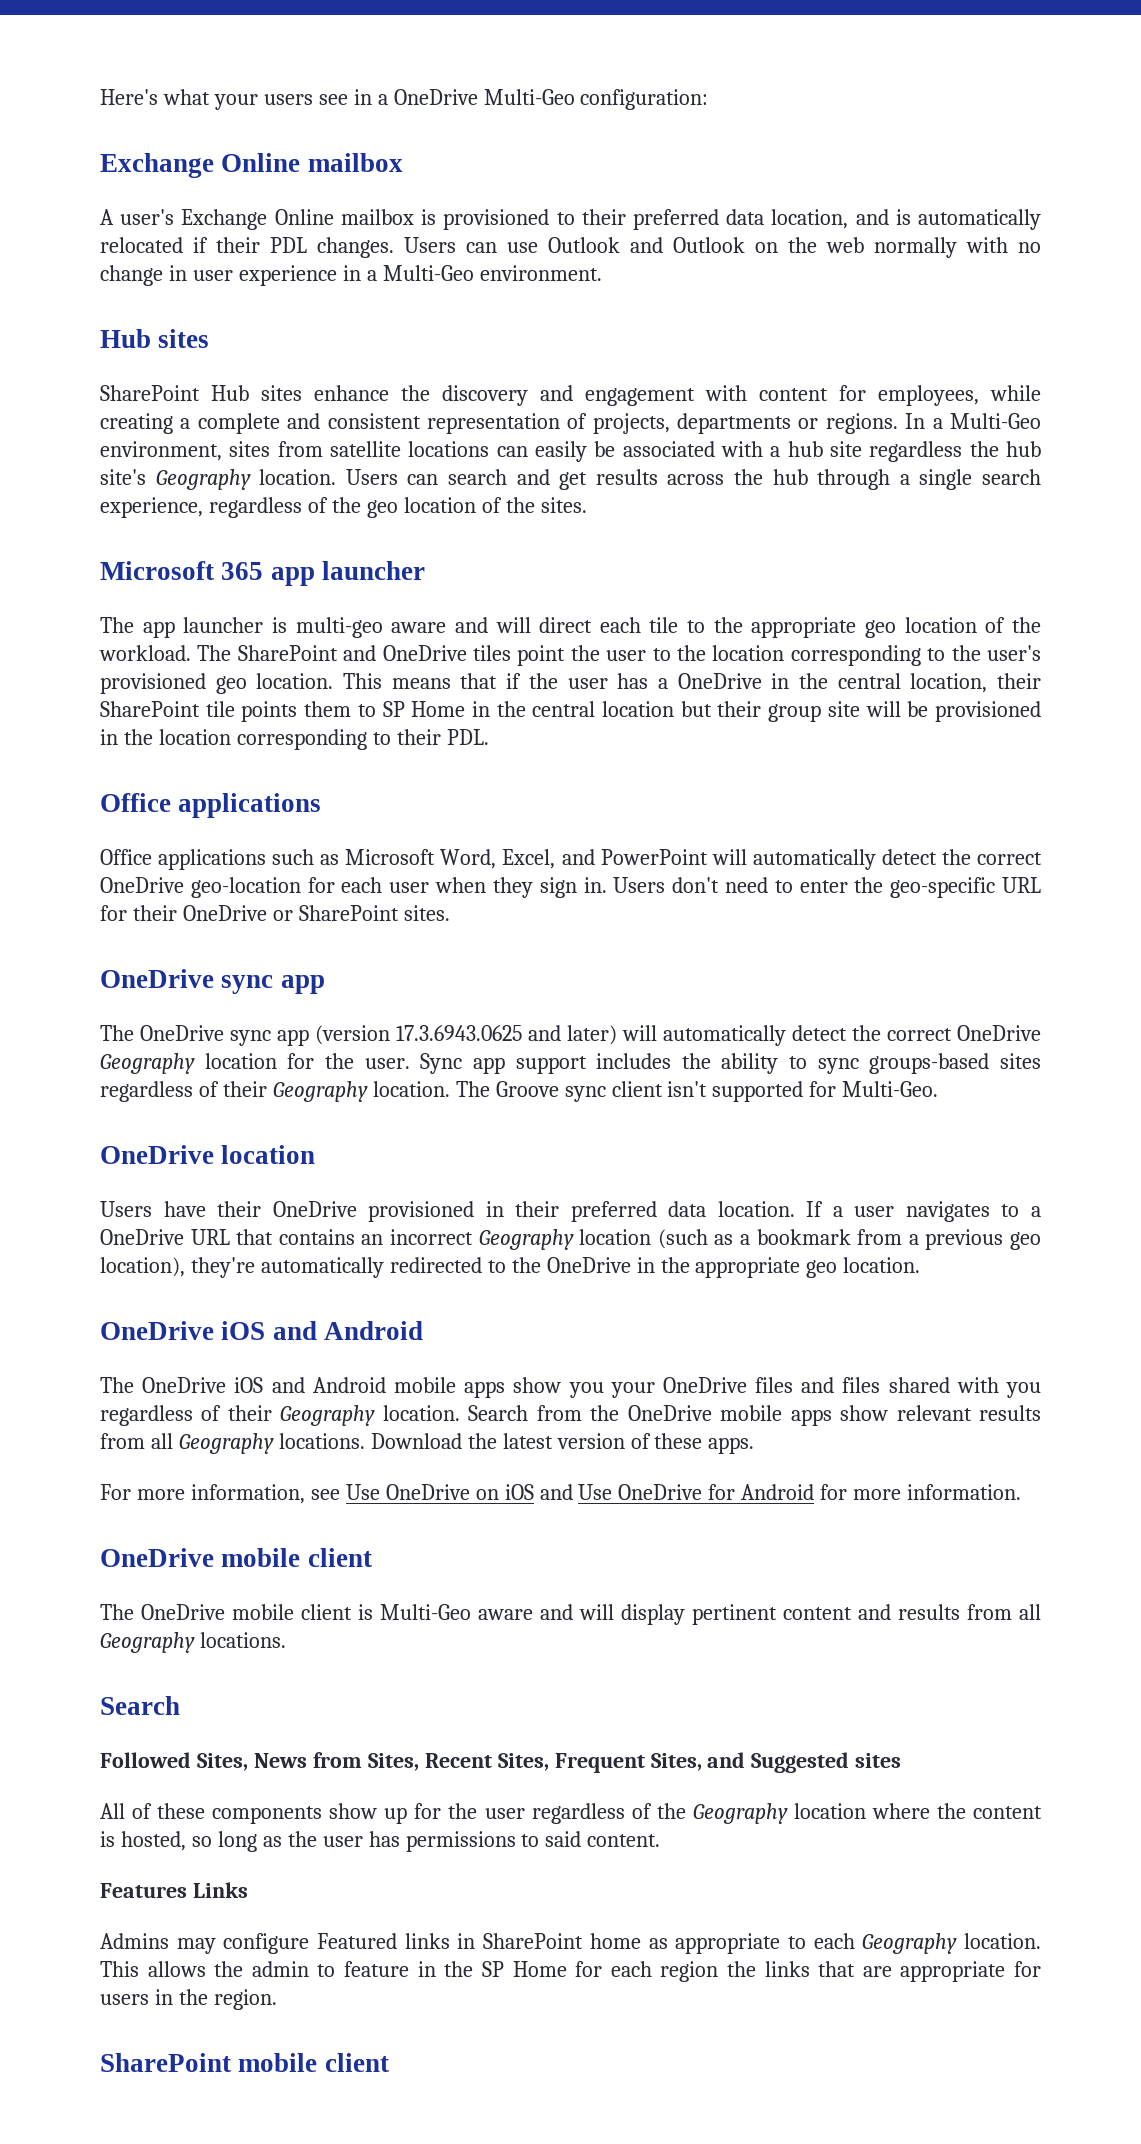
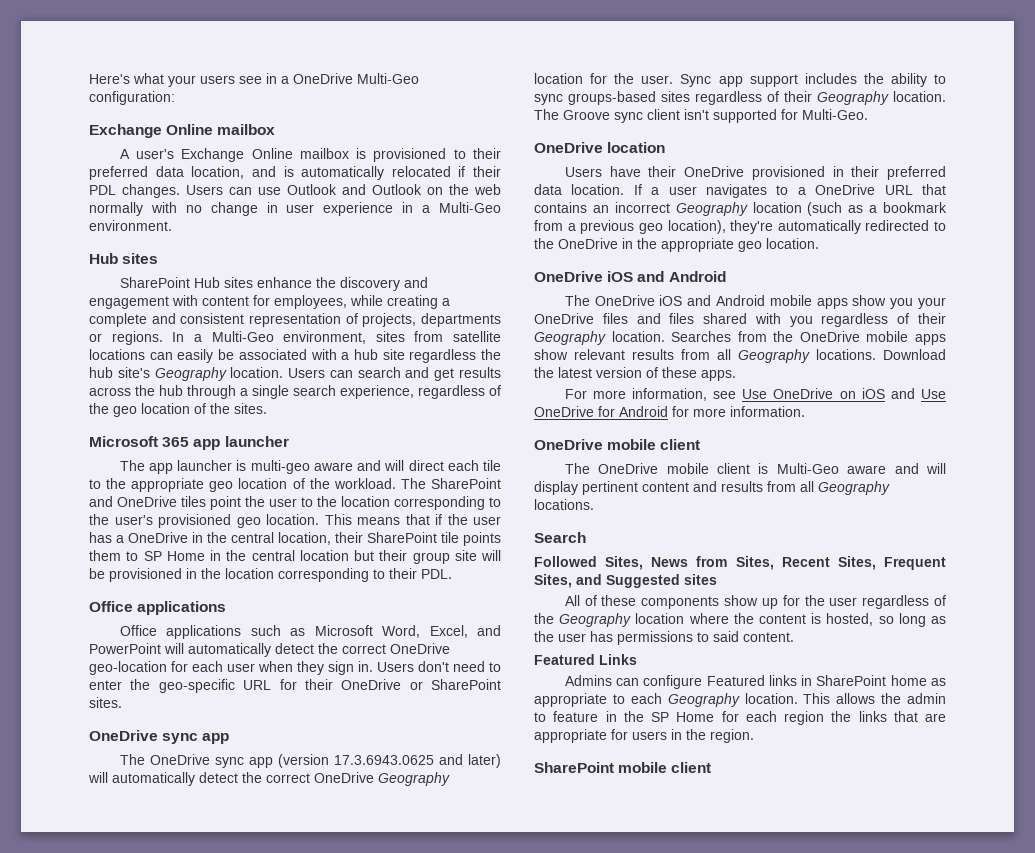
[468,1405,529,1421] Search -> [671,331,732,342] Searches
[100,1883,187,1898] Features -> [534,654,595,665] Featured
[176,1938,216,1954] may -> [616,678,640,686] can

